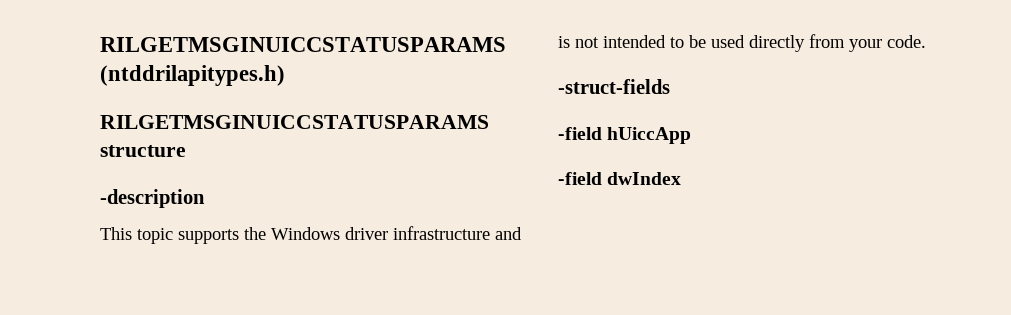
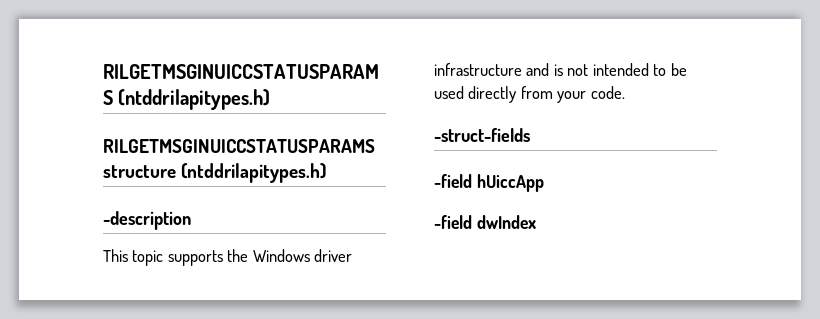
(186, 151) none -> [181,163,327,183] (ntddrilapitypes.h)

